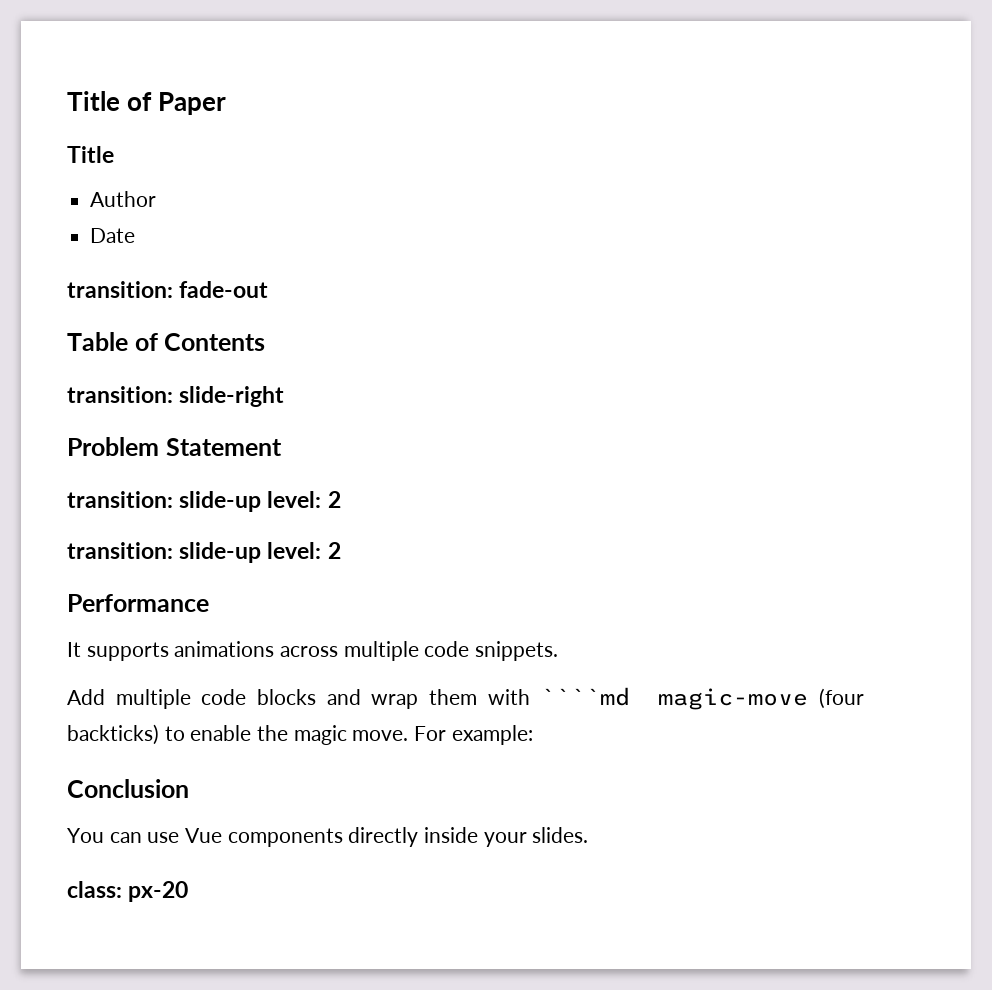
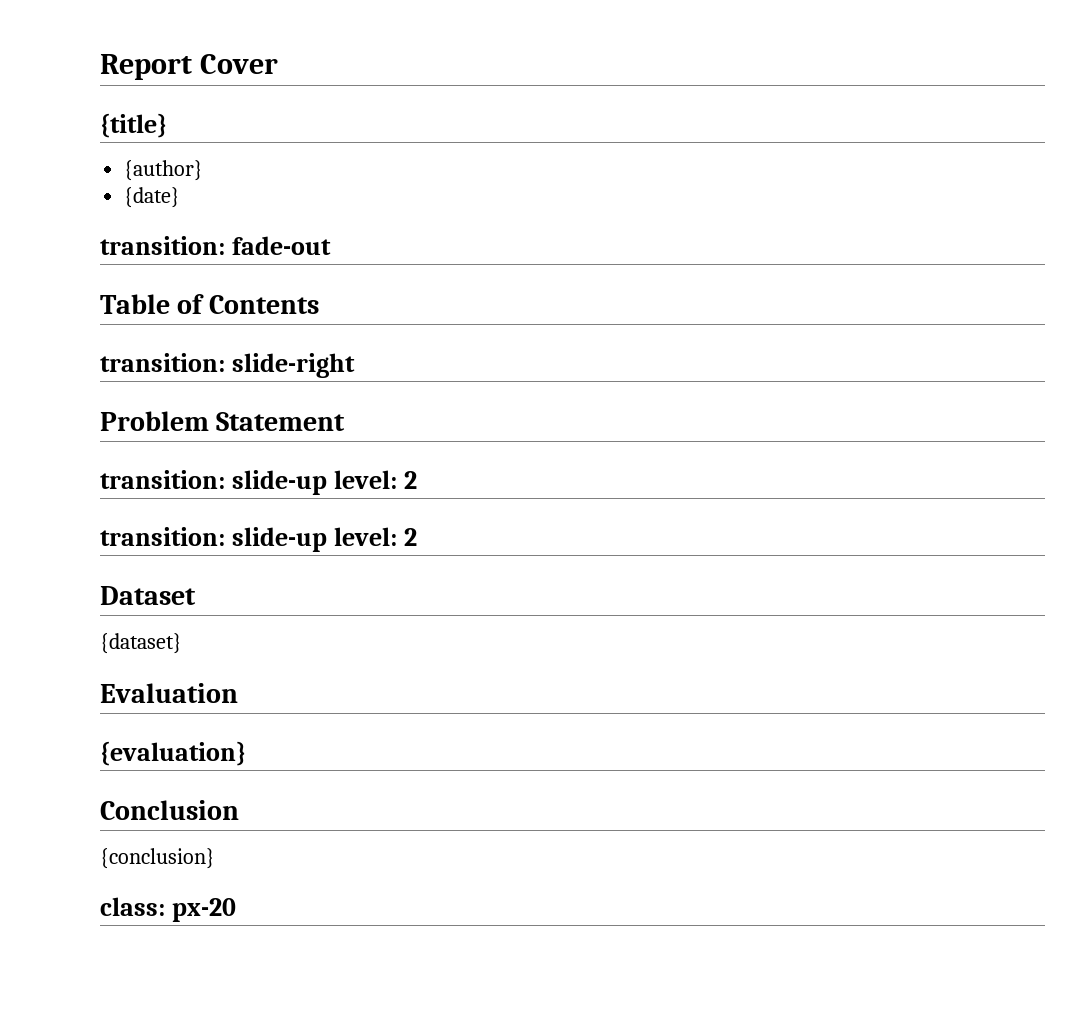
[67,91,226,115] [67,146,114,163] [90,191,157,207] [90,228,136,243] Title of Paper // Title // Author // Date -> [100,54,279,80] [100,113,167,138] [124,160,204,181] [124,187,181,208] Report Cover // {title} // {author} // {date}
[67,594,209,612] [67,641,559,661] [67,687,865,710] [67,724,533,745] [67,779,189,798] [67,827,589,847] Performance // It supports animations across multiple code snippets. // Add multiple code blocks and wrap them with ````md magic-move (four backticks) to enable the magic move. For example: // Conclusion // You can use Vue components directly inside your slides. -> [100,586,196,605] [100,633,182,654] [100,683,238,703] [100,741,246,766] [100,800,239,820] [100,848,215,869] Dataset // {dataset} // Evaluation // {evaluation} // Conclusion // {conclusion}

